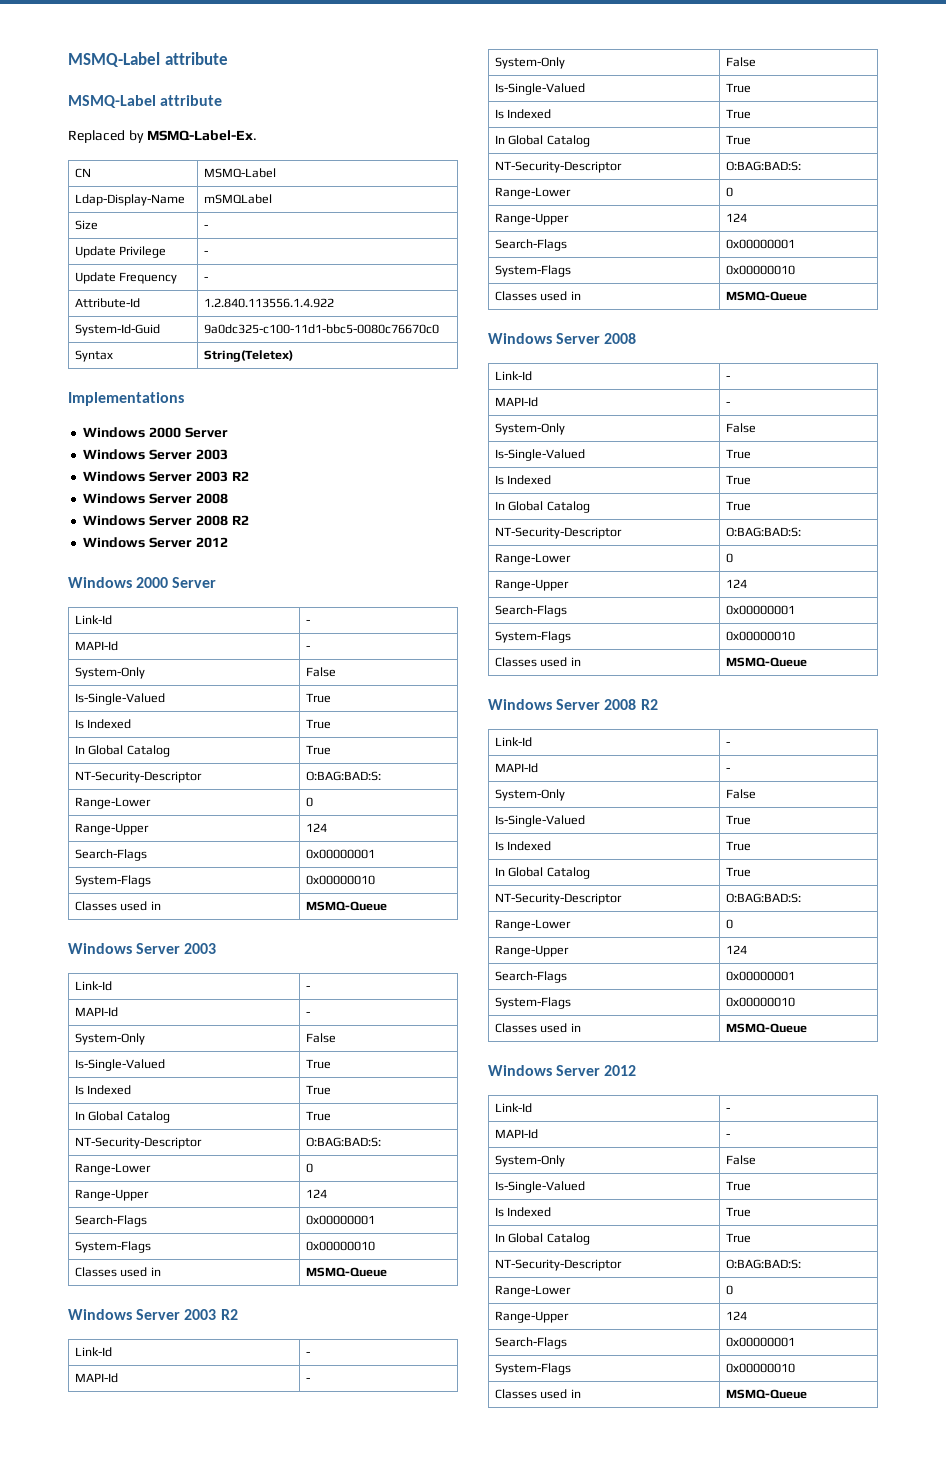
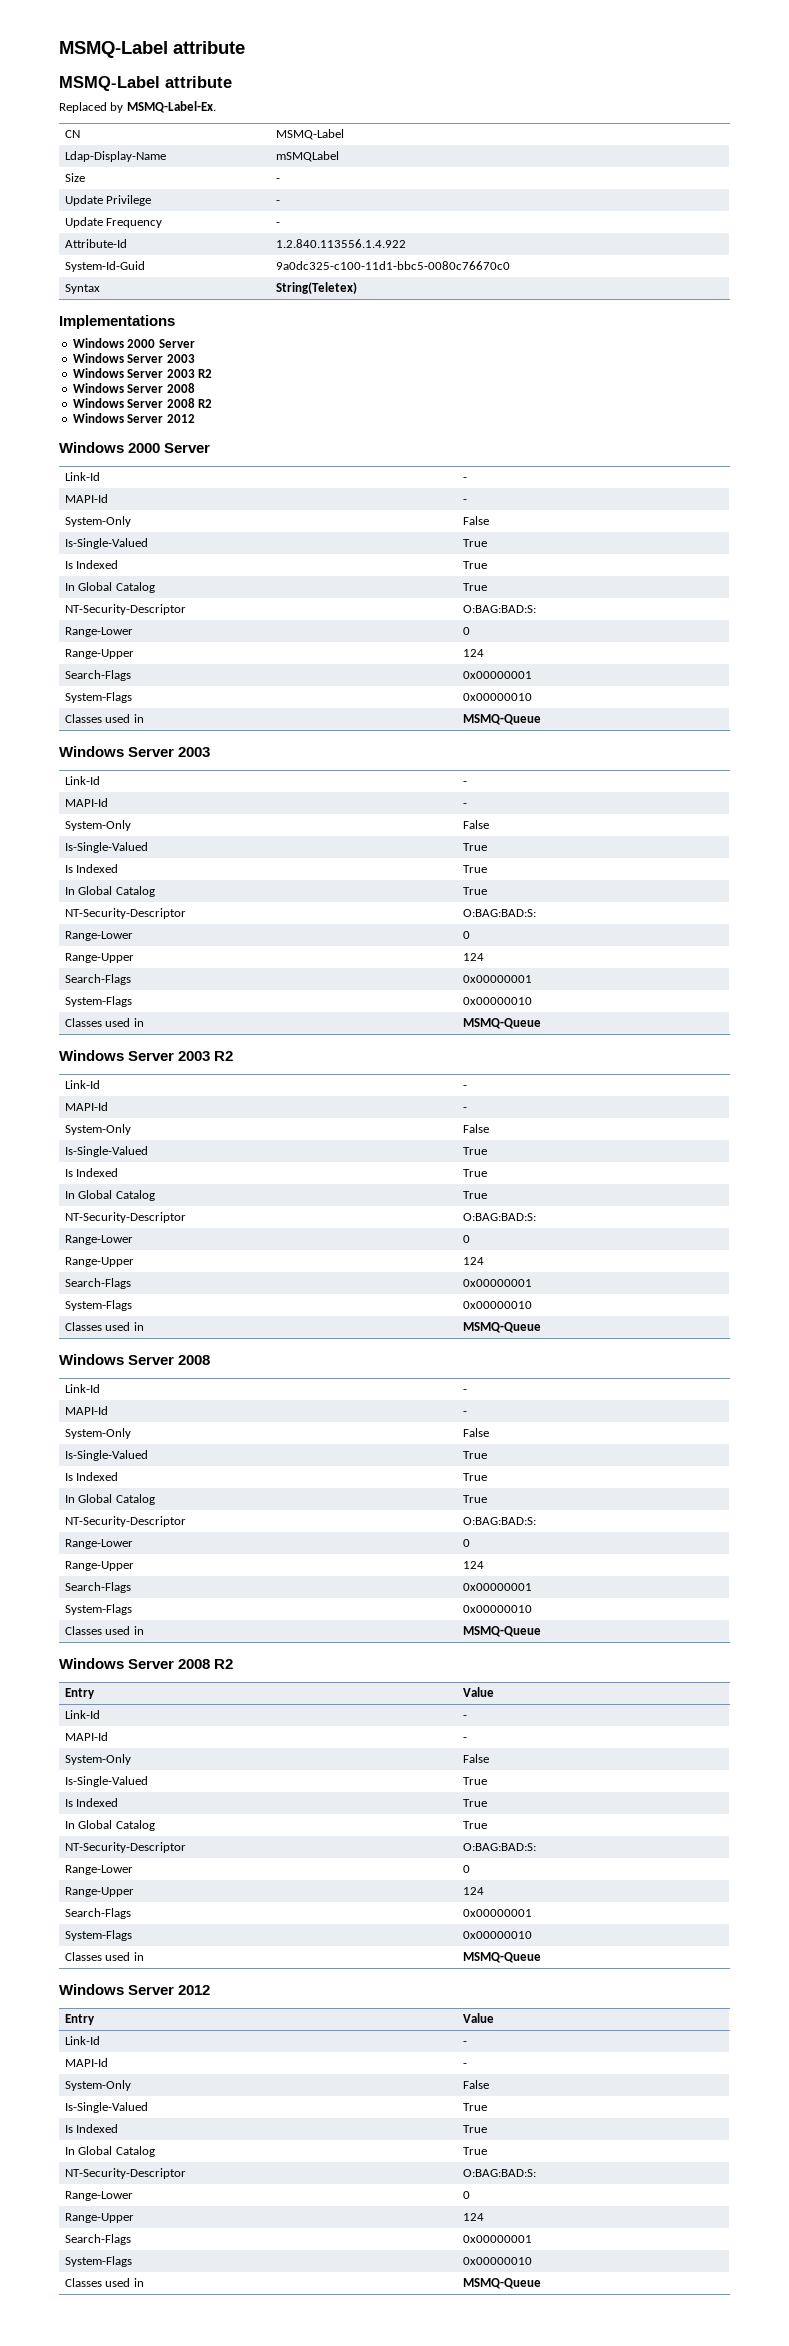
(658, 704) none -> [65,1688,96,1699] [463,1687,495,1697] // Entry | Value
(637, 1070) none -> [65,2014,96,2025] [463,2013,495,2023] // Entry | Value

